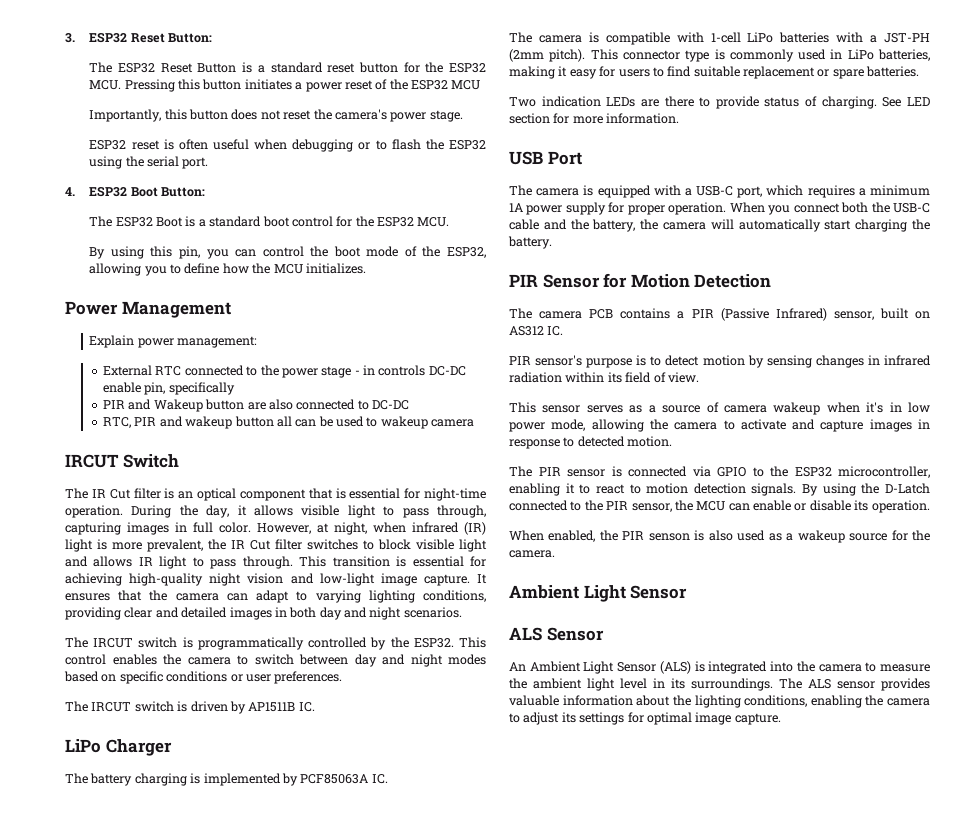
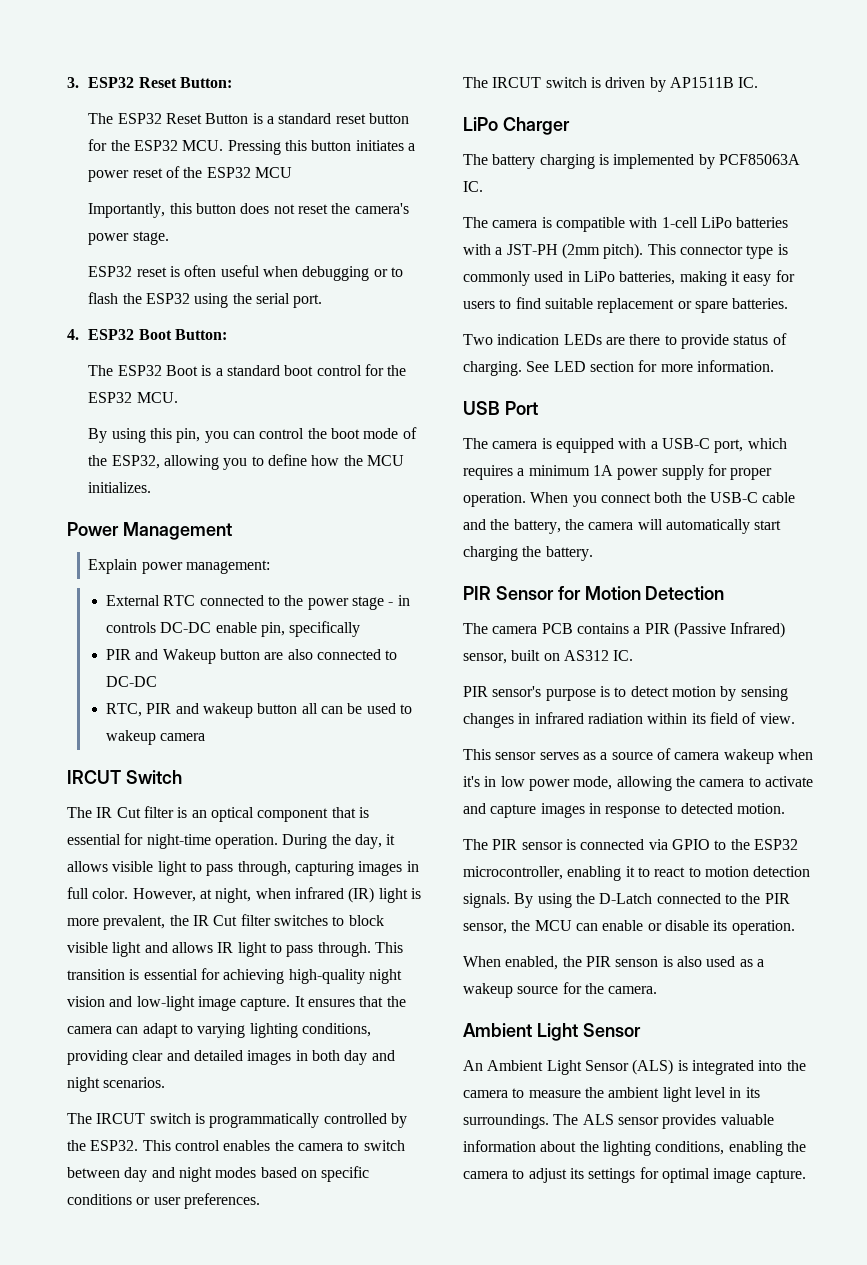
[509,627,604,641] // ALS Sensor -> (641, 1030) none

